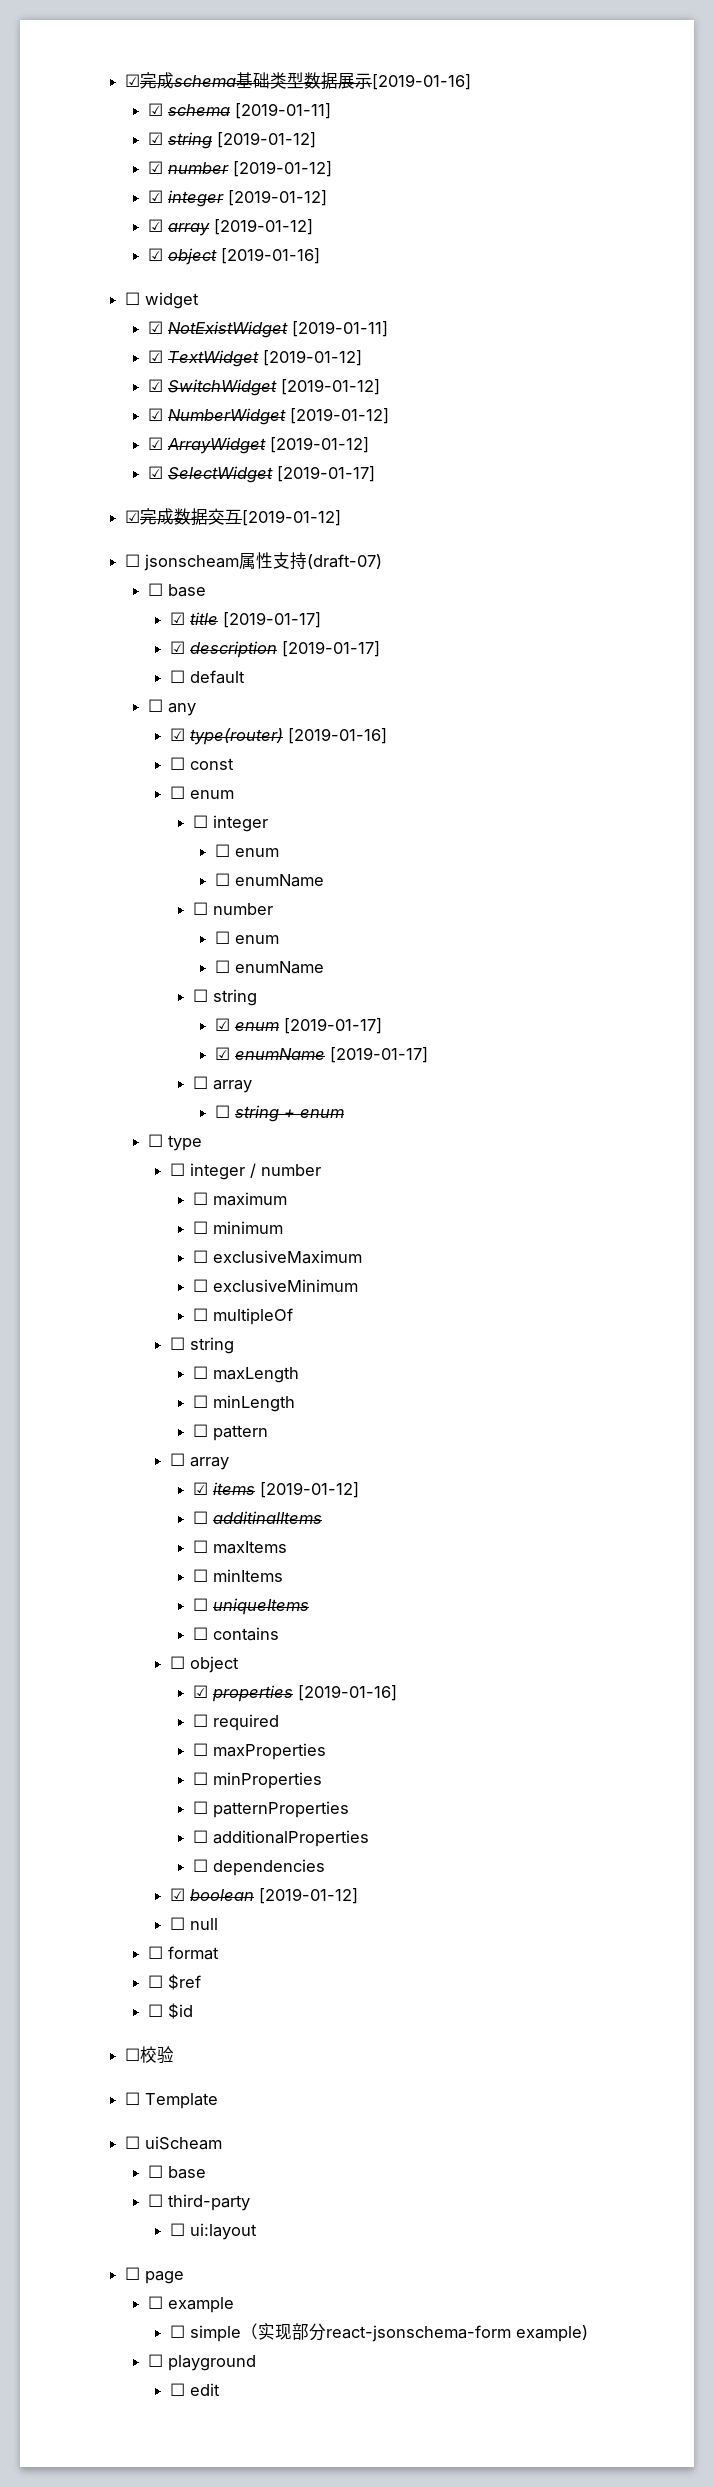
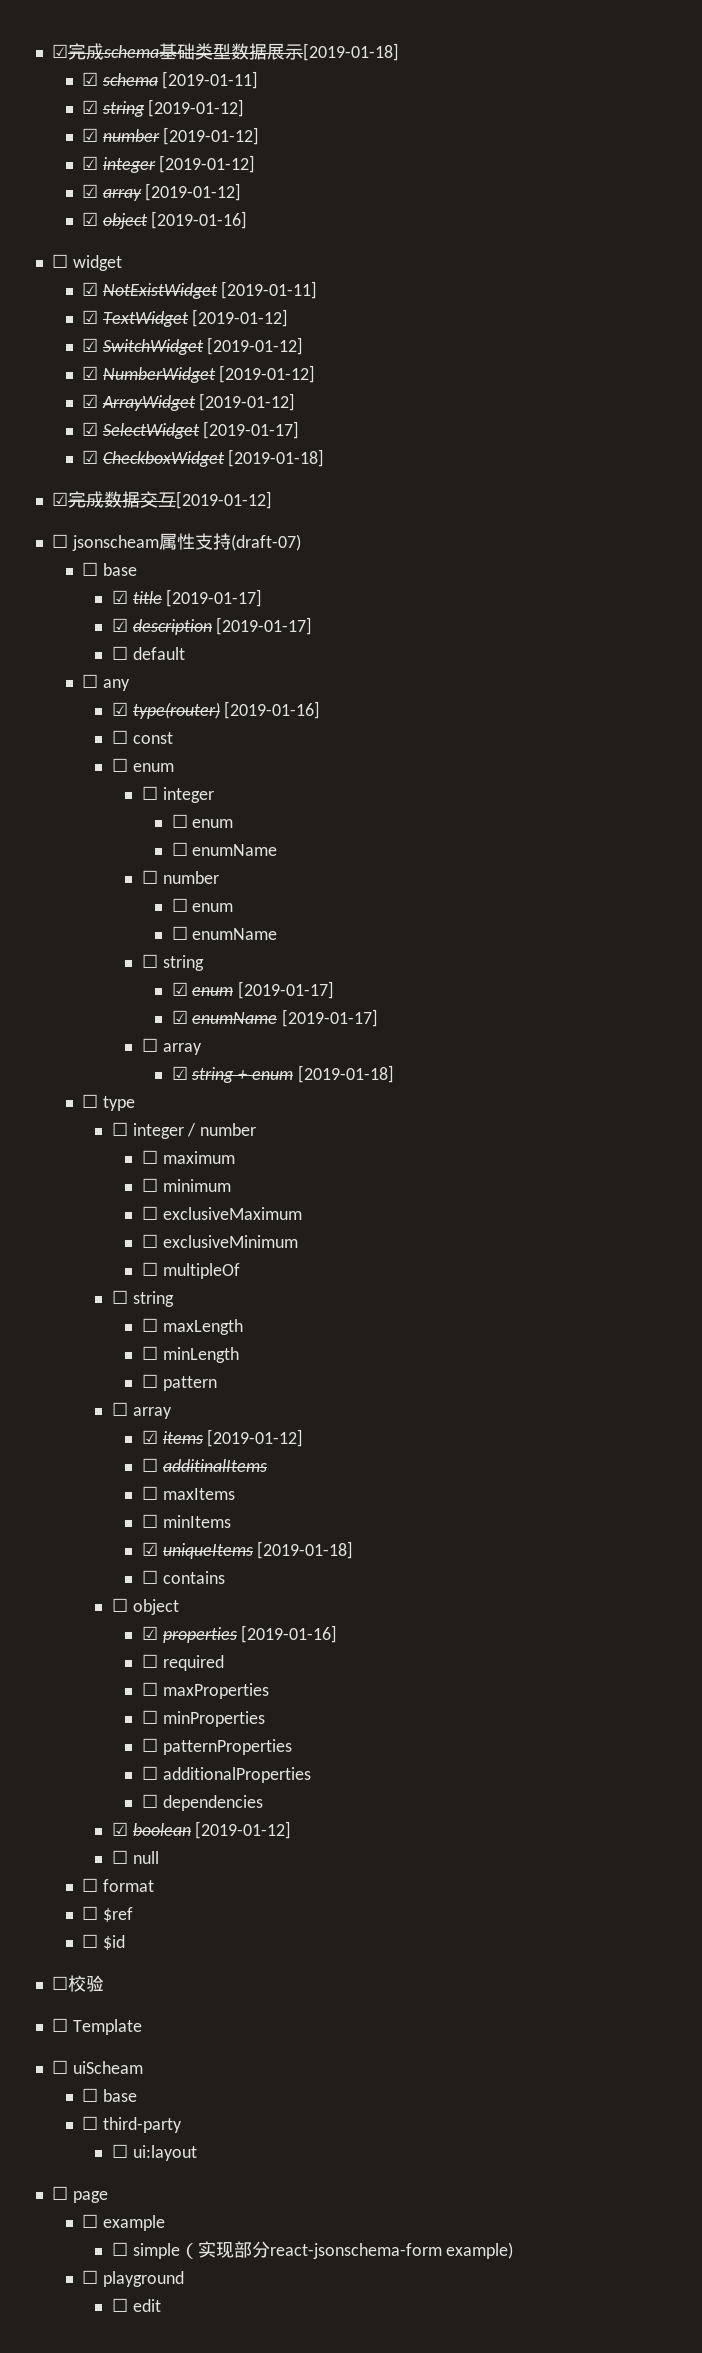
[372,74,472,90] [2019-01-16] -> [302,43,399,61] [2019-01-18]
(375, 474) none -> [81,449,325,467] // ☑ CheckboxWidget [2019-01-18]
[215,1105,231,1118] ☐ -> [171,1066,188,1080] ☑
(345, 1113) none -> [298,1065,395,1083] [2019-01-18]
[192,1598,208,1611] ☐ -> [141,1542,158,1556] ☑
(309, 1606) none -> [257,1541,354,1559] [2019-01-18]

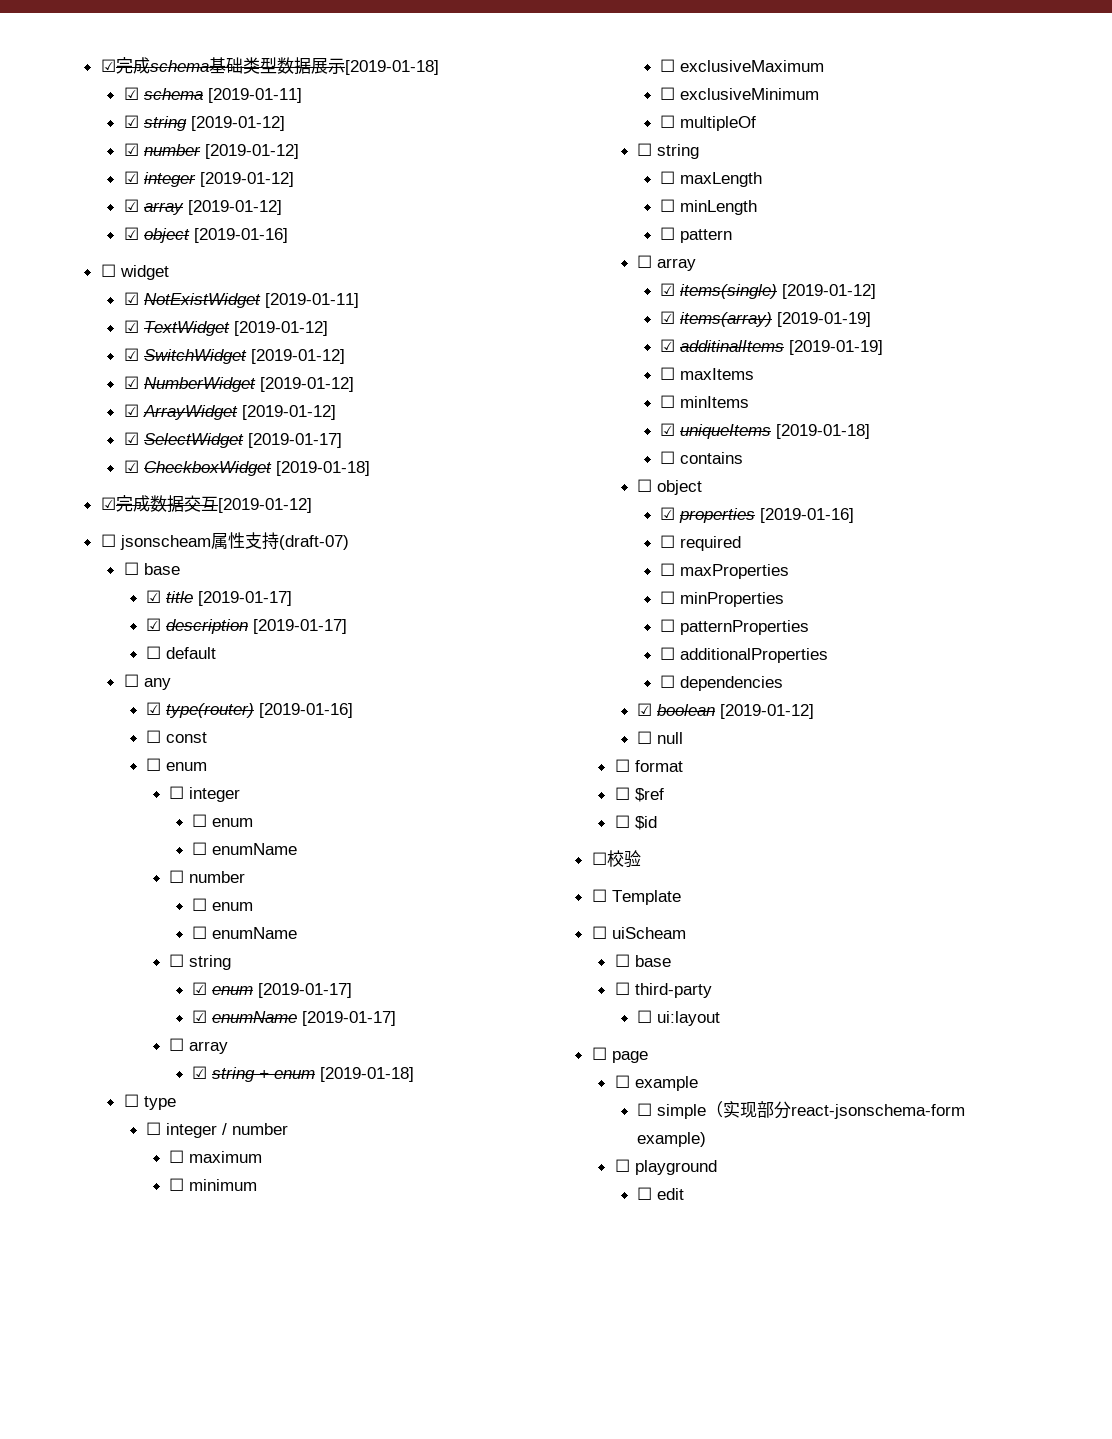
[162,1429,304,1447] [141,1458,158,1472] items [2019-01-12] // ☐ -> [680,284,877,299] [660,311,872,327] [660,339,676,352] items(single) [2019-01-12] // ☑ items(array) [2019-01-19] // ☑
(267, 1465) none -> [789,340,884,355] [2019-01-19]

